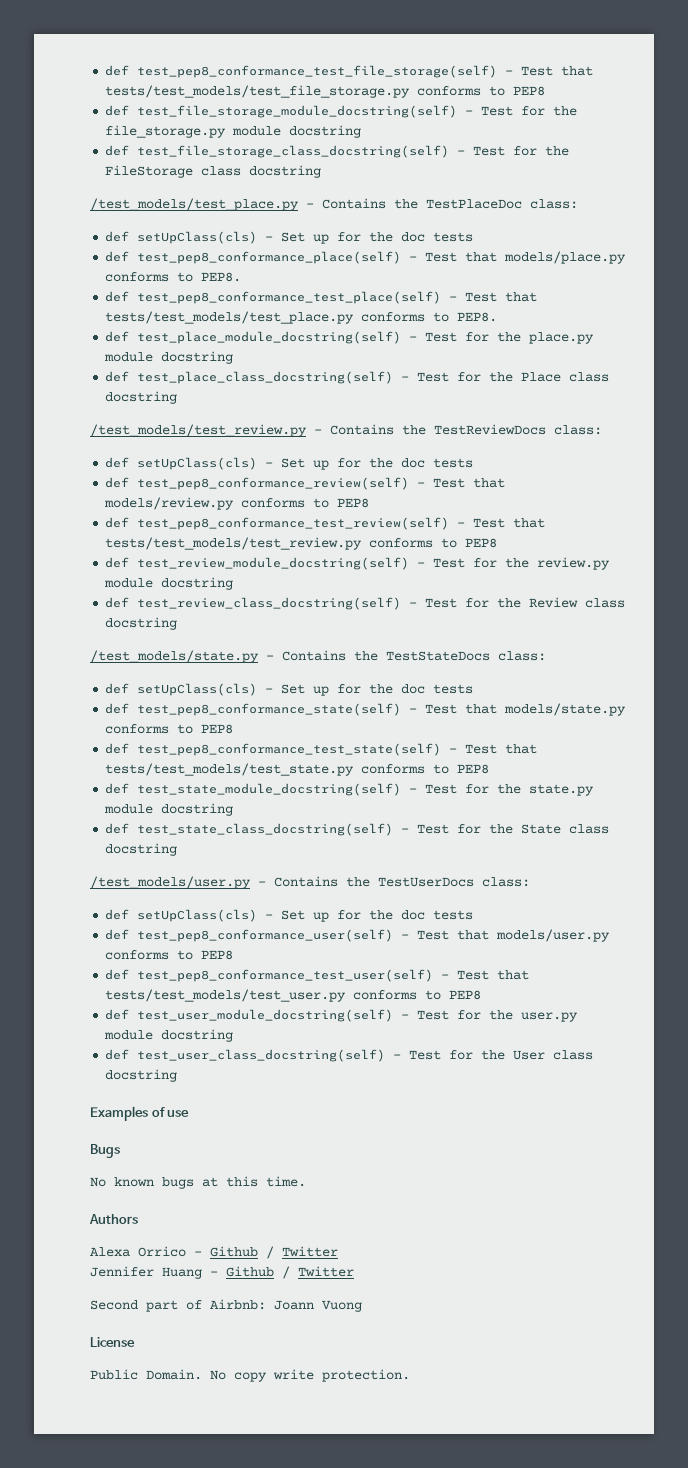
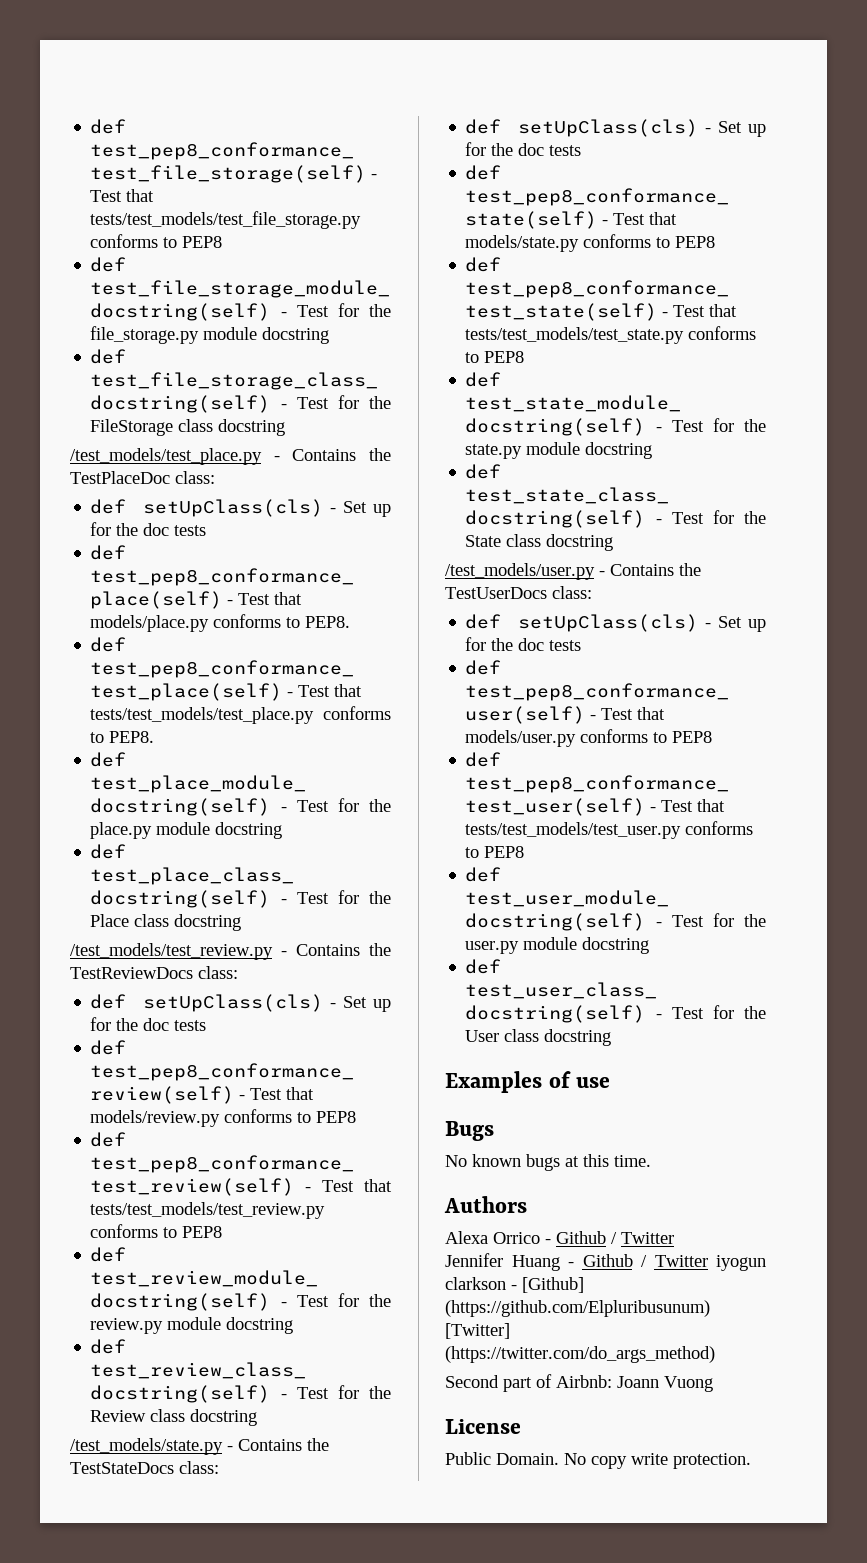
(354, 1271) none -> [716,1255,766,1271] [445,1277,584,1293] [445,1300,710,1317] [445,1323,510,1339] [445,1346,715,1363] iyogun clarkson - [Github] (https://github.com/Elpluribusunum) [Twitter] (https://twitter.com/do_args_method)

